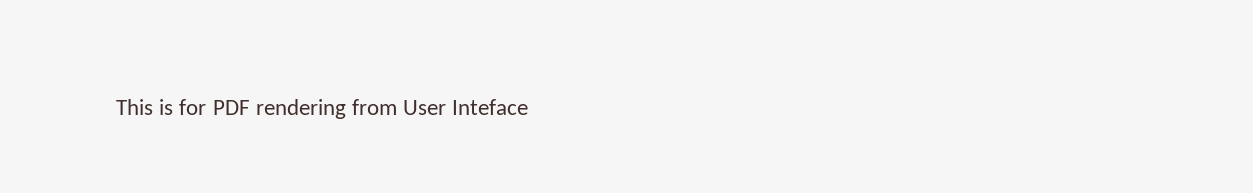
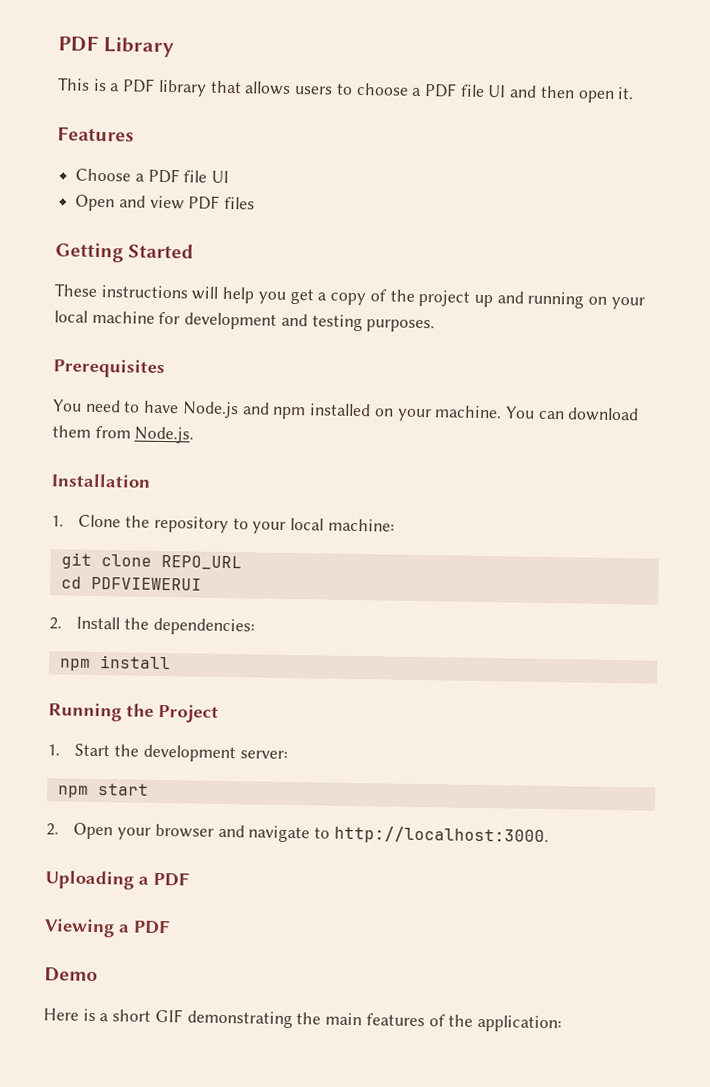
[116,99,529,119] This is for PDF rendering from User Inteface -> [58,35,174,58] [58,77,635,103] [57,126,134,142] [75,168,230,184] [75,194,256,212] [55,242,195,263] [54,283,645,310] [54,310,436,333] [53,358,165,379] [53,399,640,422] [52,425,195,444] [51,473,151,488] [51,514,395,534] [60,552,242,571] [60,576,202,591] [49,616,255,636] [58,655,171,671] [48,702,219,723] [47,743,288,763] [57,783,149,798] [46,822,549,846] [45,870,189,890] [44,918,170,938] [44,967,98,983] [43,1008,562,1033] PDF Library // This is a PDF library that allows users to choose a PDF file UI and then open it. // Features // Choose a PDF file UI // Open and view PDF files // Getting Started // These instructions will help you get a copy of the project up and running on your local machine for development and testing purposes. // Prerequisites // You need to have Node.js and npm installed on your machine. You can download them from Node.js. // Installation // 1. Clone the repository to your local machine: // git clone REPO_URL // cd PDFVIEWERUI // 2. Install the dependencies: // npm install // Running the Project // 1. Start the development server: // npm start // 2. Open your browser and navigate to http://localhost:3000. // Uploading a PDF // Viewing a PDF // Demo // Here is a short GIF demonstrating the main features of the application:

